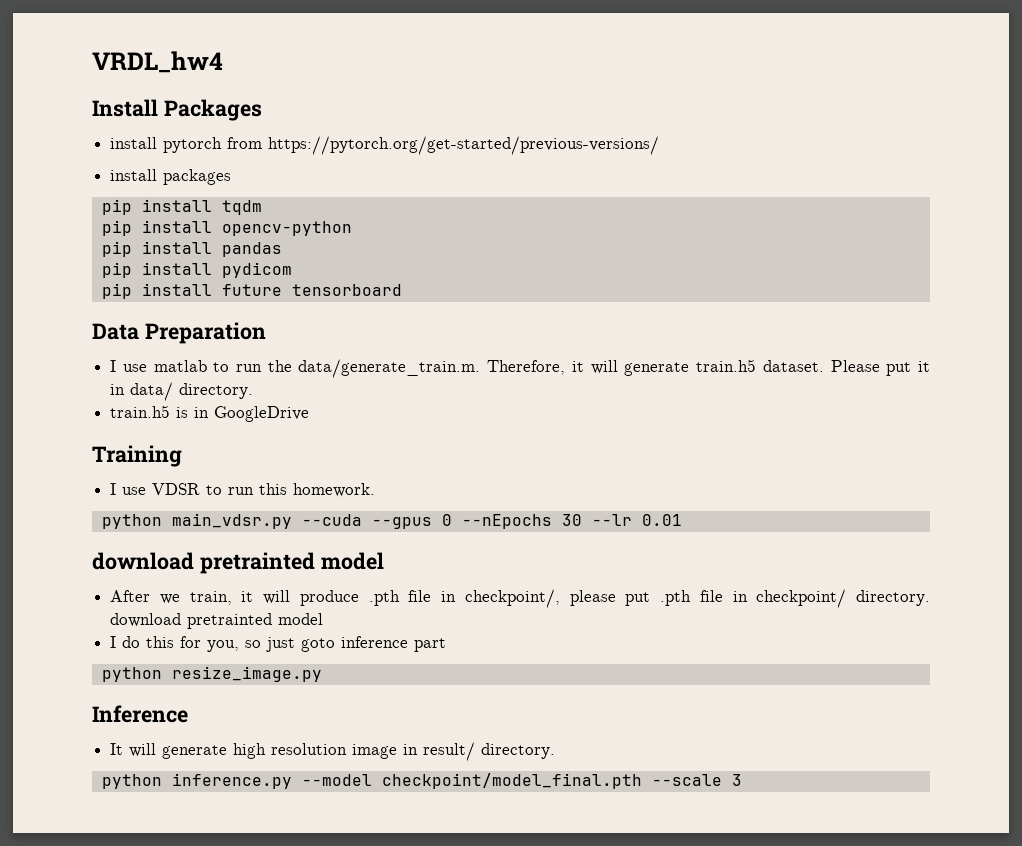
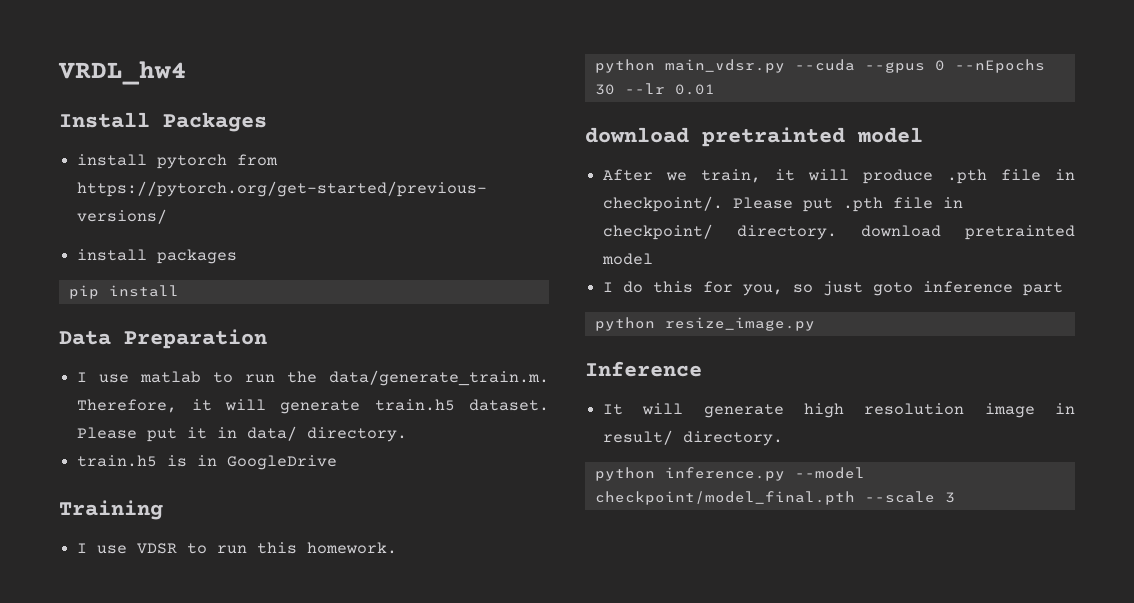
[221,200,262,215] [101,220,352,236] [101,241,282,257] [101,262,292,278] [101,283,402,299] tqdm // pip install opencv-python // pip install pandas // pip install pydicom // pip install future tensorboard -> (179, 291) none
[464,589,616,608] checkpoint/, please -> [603,196,794,212] checkpoint/. Please

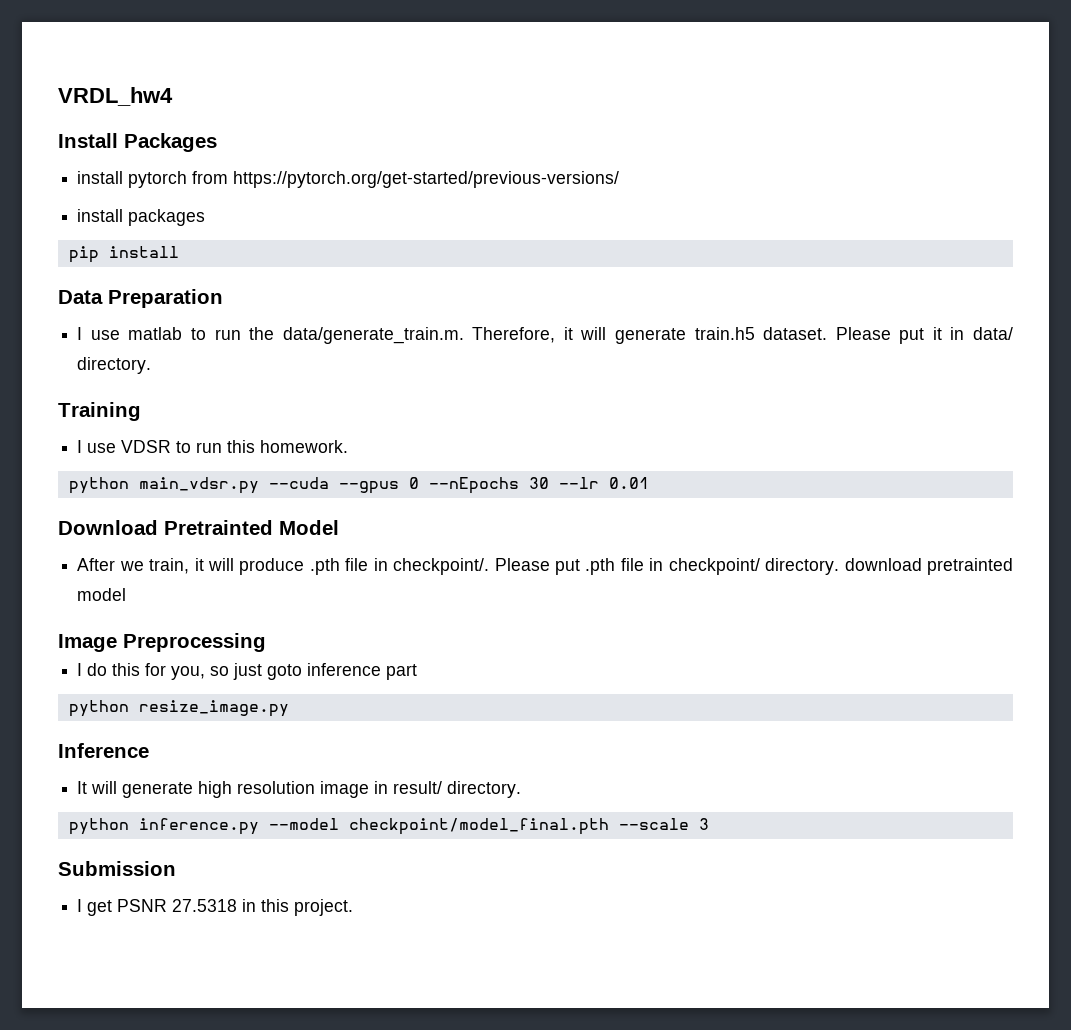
[77,455,338,470] // train.h5 is in GoogleDrive -> (152, 365) none
[585,127,923,147] download pretrainted model -> [58,520,339,535] Download Pretrainted Model
(654, 259) none -> [58,633,266,652] // Image Preprocessing
(955, 497) none -> [58,861,176,876] [77,899,354,916] // Submission // I get PSNR 27.5318 in this project.

